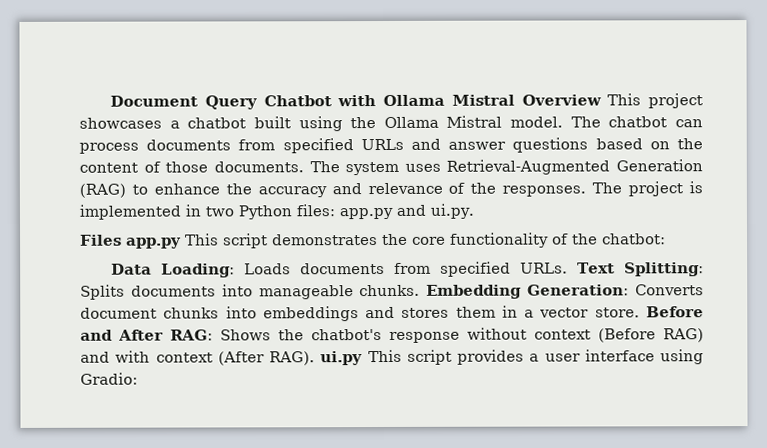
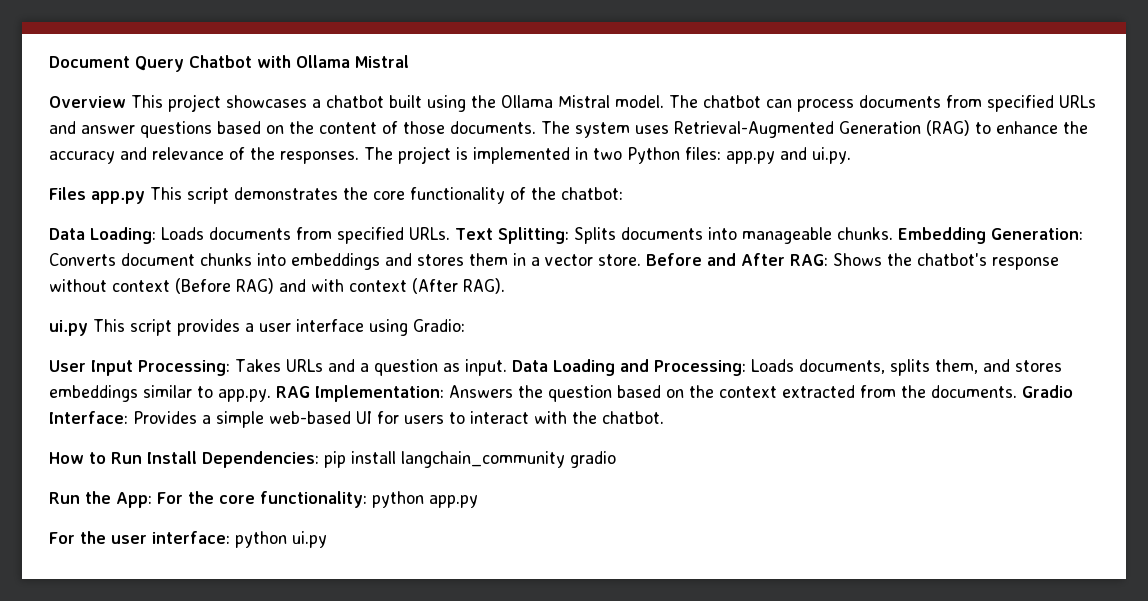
(515, 100) none -> (409, 61) //
(315, 358) none -> (505, 286) //
(138, 378) none -> [49,359,1062,376] [49,385,1073,402] [49,411,664,428] [49,451,616,468] [49,491,478,508] [49,531,327,548] // User Input Processing: Takes URLs and a question as input. Data Loading and Processing: Loads documents, splits them, and stores embeddings similar to app.py. RAG Implementation: Answers the question based on the context extracted from the documents. Gradio Interface: Provides a simple web-based UI for users to interact with the chatbot. // How to Run Install Dependencies: pip install langchain_community gradio // Run the App: For the core functionality: python app.py // For the user interface: python ui.py

